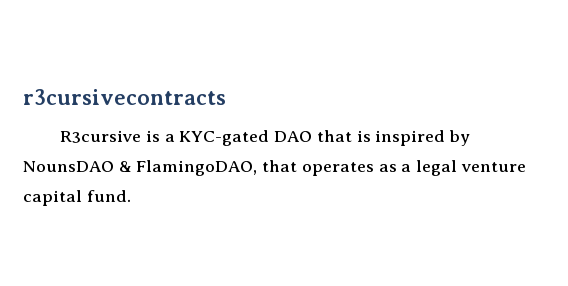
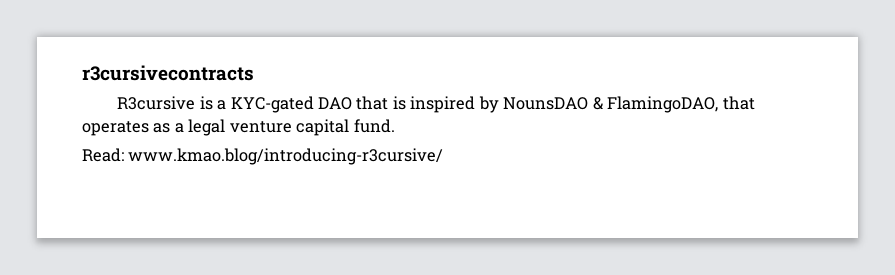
(131, 196) none -> [82,148,444,165] // Read: www.kmao.blog/introducing-r3cursive/

